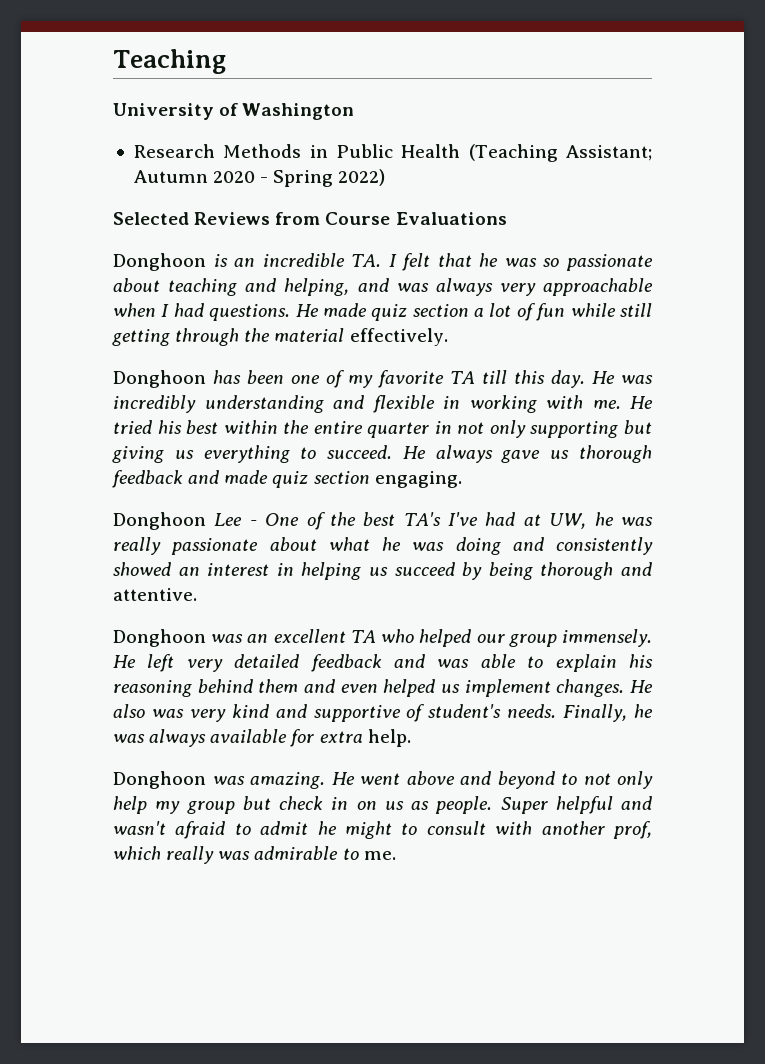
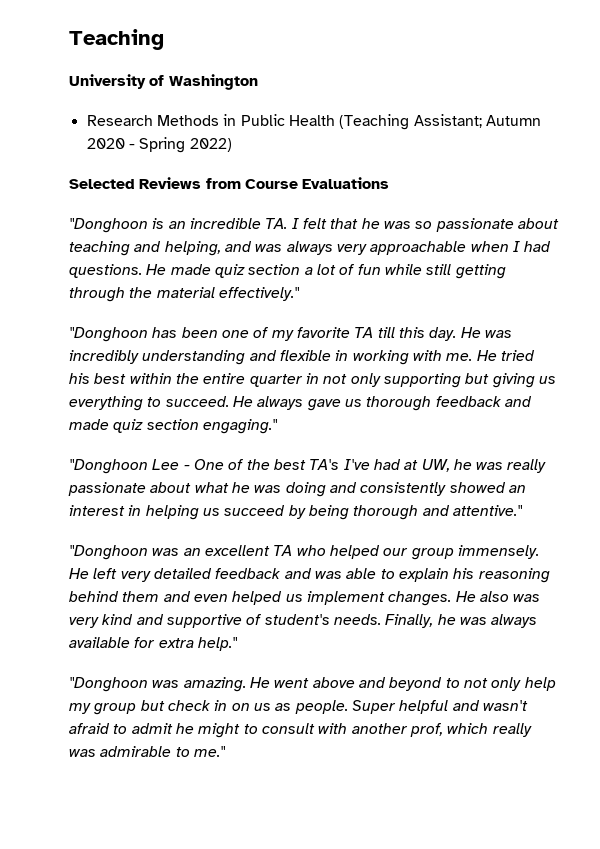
[113,253,206,271] Donghoon -> [69,218,148,233] "Donghoon
[349,328,448,346] [113,370,206,388] effectively. // Donghoon -> [218,287,300,301] [69,327,148,342] effectively." // "Donghoon
[374,471,462,488] [113,512,206,530] engaging. // Donghoon -> [202,419,278,434] [69,459,148,474] engaging." // "Donghoon
[113,588,197,601] [113,629,206,647] attentive. // Donghoon -> [452,505,523,516] [69,545,148,560] attentive." // "Donghoon
[367,729,411,747] [113,771,206,789] help. // Donghoon -> [197,637,238,651] [69,677,148,692] help." // "Donghoon
[363,851,396,860] me. -> [193,746,226,757] me."

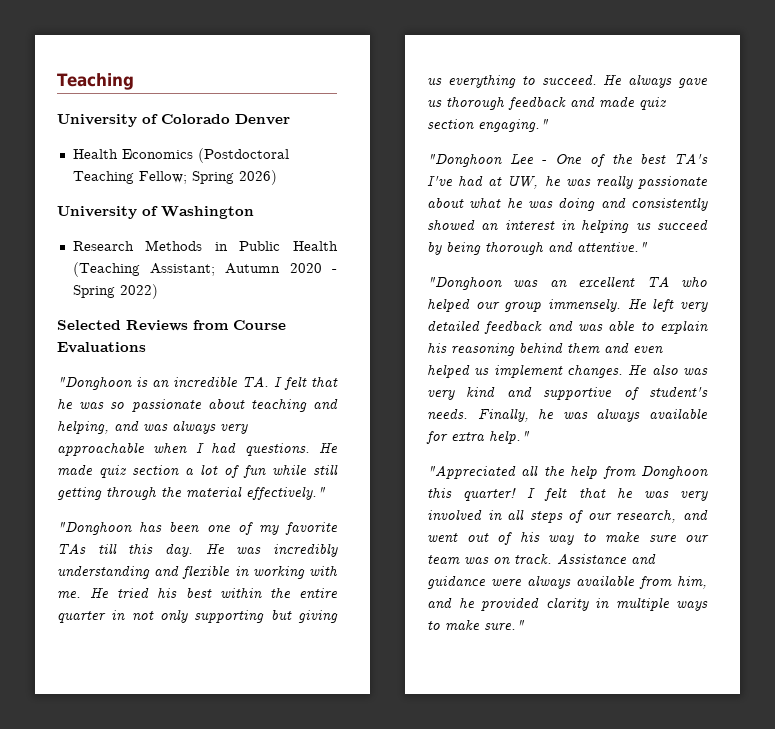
[69,29,164,50] Teaching -> [57,73,134,90] [57,114,290,127] [72,148,289,163] [72,170,277,185] Teaching // University of Colorado Denver // Health Economics (Postdoctoral Teaching Fellow; Spring 2026)
[354,327,374,338] TA -> [57,543,86,554] TAs
[69,677,556,692] [69,700,528,715] [69,723,532,738] [69,746,226,757] "Donghoon was amazing. He went above and beyond to not only help my group but check in on us as people. Super helpful and wasn't afraid to admit he might to consult with another prof, which really was admirable to me." -> [427,465,708,479] [427,487,708,501] [427,509,708,523] [427,531,709,545] [427,553,656,565] [427,575,707,589] [427,597,708,611] [427,619,525,631] "Appreciated all the help from Donghoon this quarter! I felt that he was very involved in all steps of our research, and went out of his way to make sure our team was on track. Assistance and guidance were always available from him, and he provided clarity in multiple ways to make sure."

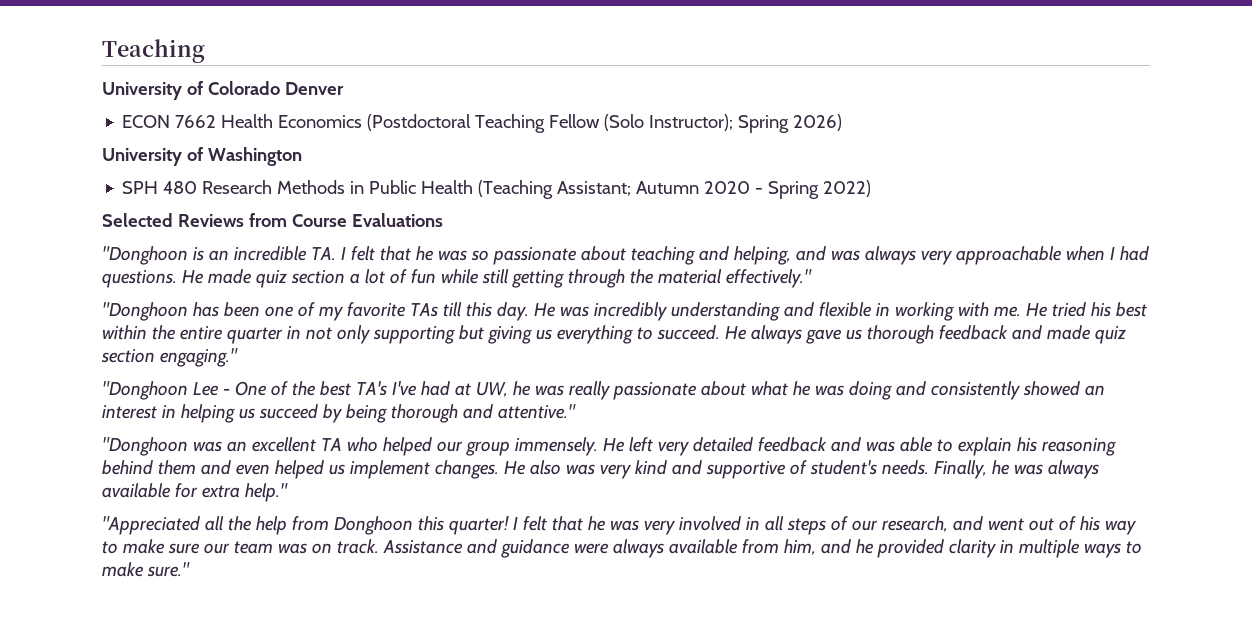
(290, 119) none -> [122,115,217,128] ECON 7662
[138,171,187,184] Fellow; -> [549,114,734,131] Fellow (Solo Instructor);
(254, 212) none -> [122,181,198,194] SPH 480

